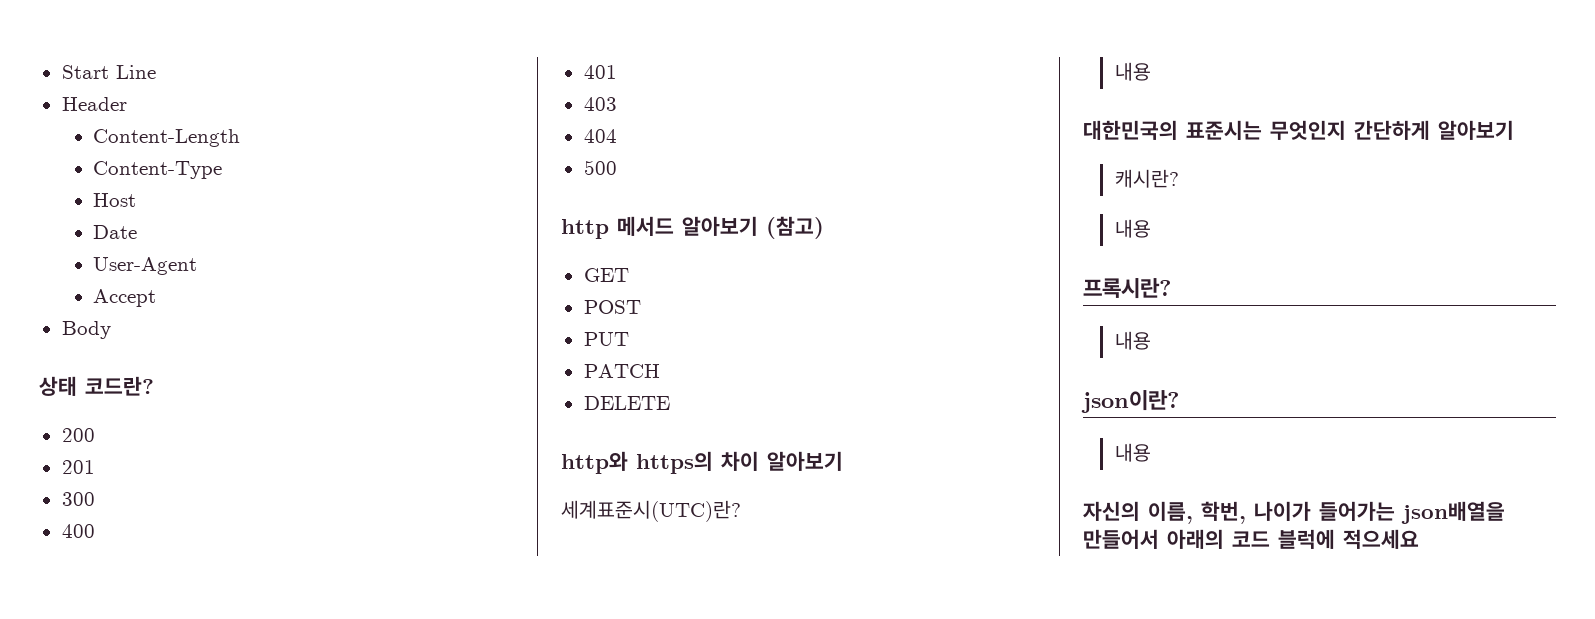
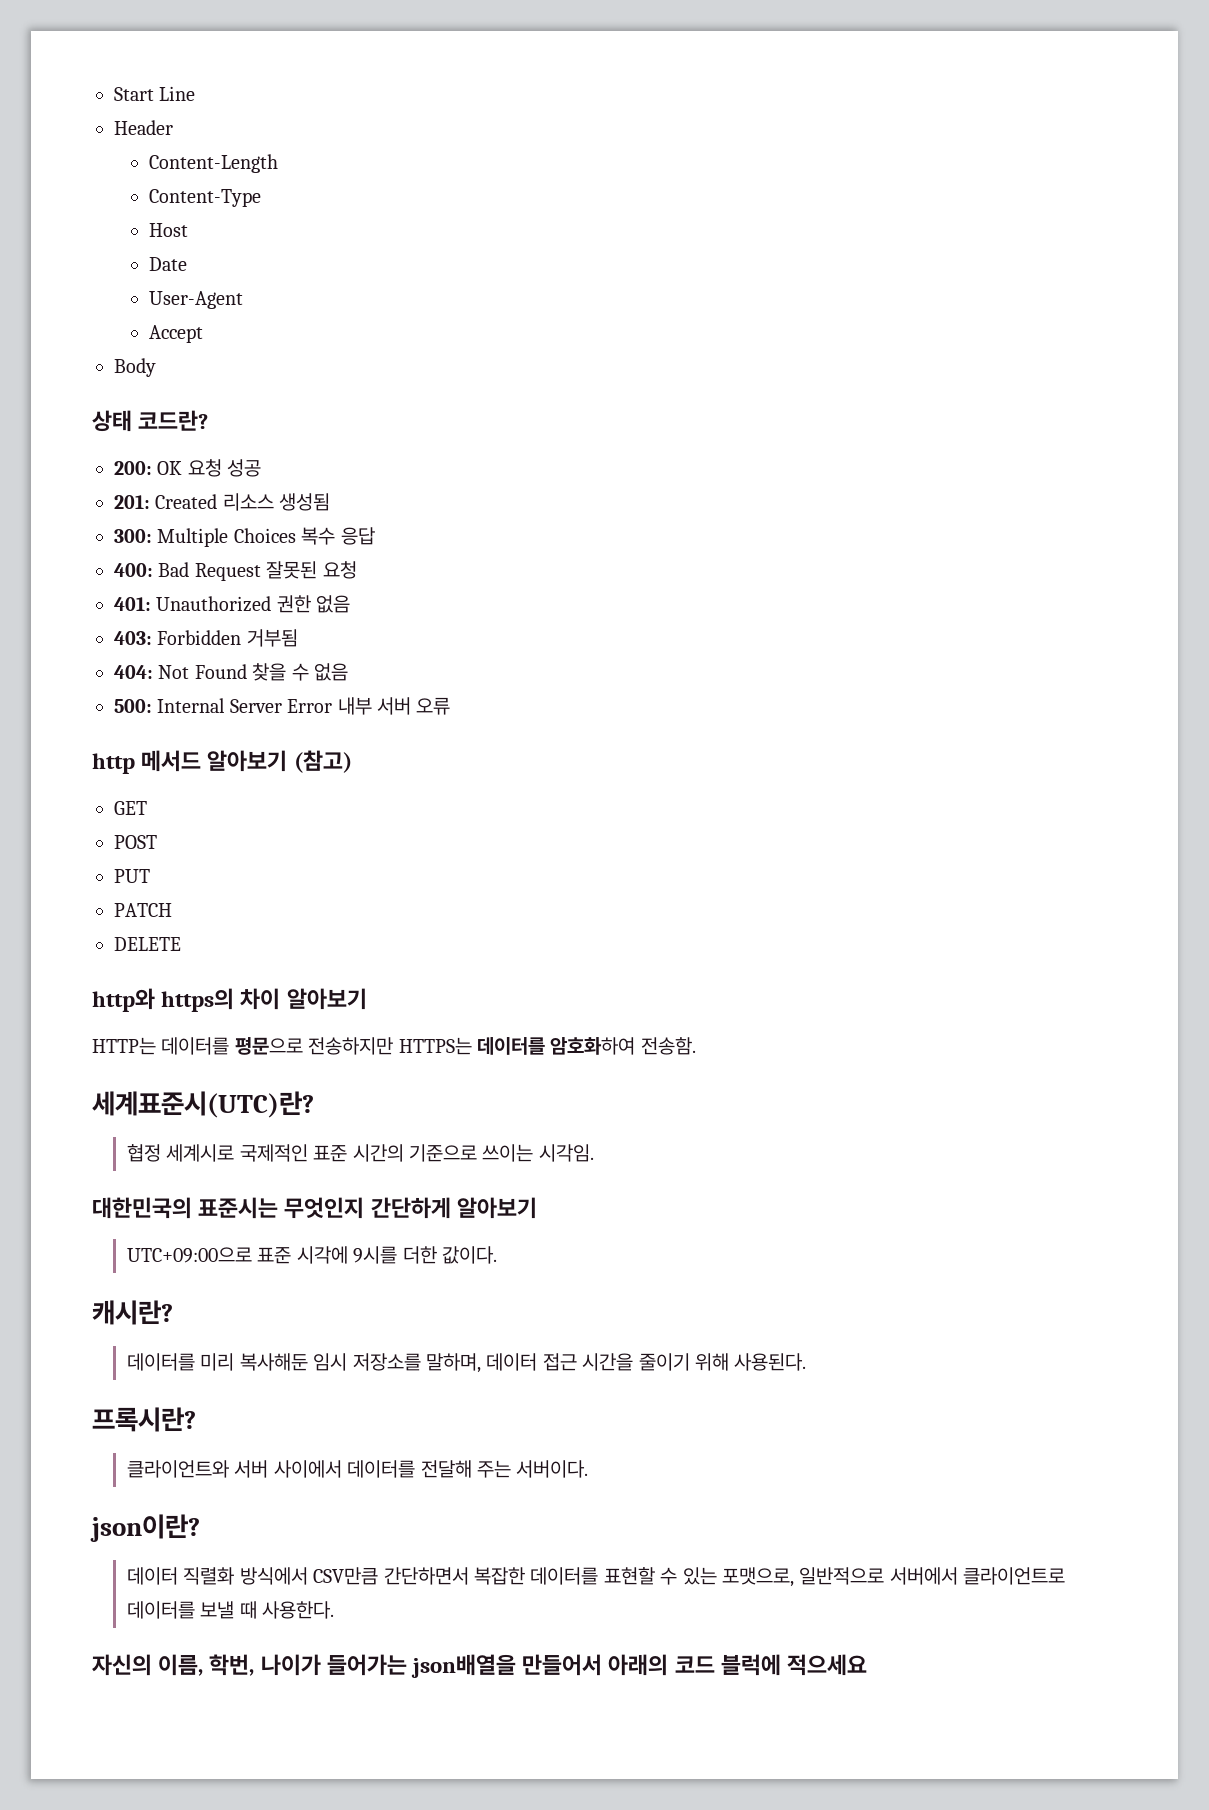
[61,428,95,442] [61,460,95,474] [61,492,95,506] [61,524,95,538] [583,65,617,79] [583,97,617,111] [583,129,617,143] [583,160,617,175] 200 // 201 // 300 // 400 // 401 // 403 // 404 // 500 -> [114,459,262,477] [114,493,331,511] [114,527,375,547] [114,561,357,581] [114,595,351,613] [114,629,298,647] [114,663,348,681] [114,697,451,715] 200: OK 요청 성공 // 201: Created 리소스 생성됨 // 300: Multiple Choices 복수 응답 // 400: Bad Request 잘못된 요청 // 401: Unauthorized 권한 없음 // 403: Forbidden 거부됨 // 404: Not Found 찾을 수 없음 // 500: Internal Server Error 내부 서버 오류
[561,500,741,522] [1114,62,1151,81] 세계표준시(UTC)란? // 내용 -> [92,1037,696,1055] [92,1091,314,1118] [127,1144,594,1162] HTTP는 데이터를 평문으로 전송하지만 HTTPS는 데이터를 암호화하여 전송함. // 세계표준시(UTC)란? // 협정 세계시로 국제적인 표준 시간의 기준으로 쓰이는 시각임.
[1114,169,1179,188] [1114,219,1151,238] [1083,278,1171,299] [1114,331,1151,350] [1081,390,1179,413] [1114,443,1151,462] 캐시란? // 내용 // 프록시란? // 내용 // json이란? // 내용 -> [127,1246,498,1264] [92,1300,173,1325] [127,1353,807,1373] [92,1407,196,1432] [127,1460,589,1478] [90,1514,200,1542] [127,1567,1066,1587] [127,1601,335,1619] UTC+09:00으로 표준 시각에 9시를 더한 값이다. // 캐시란? // 데이터를 미리 복사해둔 임시 저장소를 말하며, 데이터 접근 시간을 줄이기 위해 사용된다. // 프록시란? // 클라이언트와 서버 사이에서 데이터를 전달해 주는 서버이다. // json이란? // 데이터 직렬화 방식에서 CSV만큼 간단하면서 복잡한 데이터를 표현할 수 있는 포맷으로, 일반적으로 서버에서 클라이언트로 데이터를 보낼 때 사용한다.

